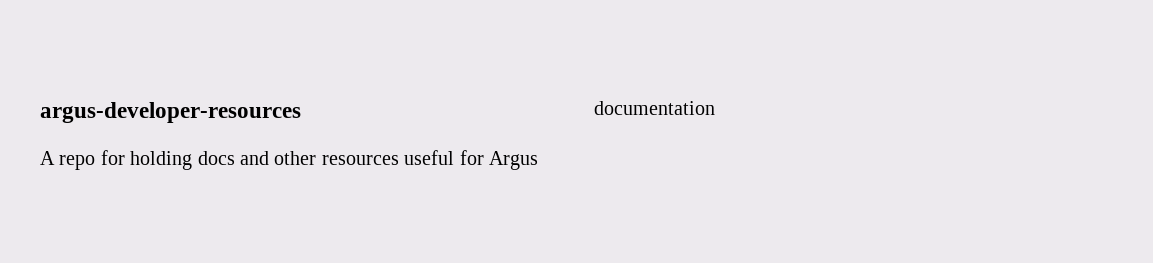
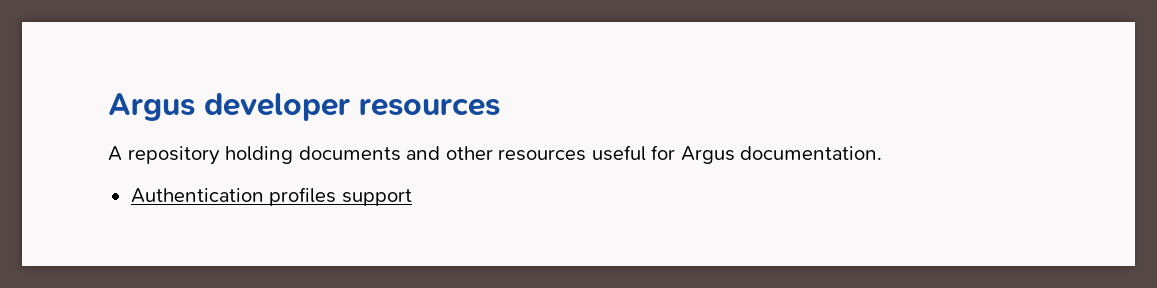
[40,102,301,123] [40,150,235,170] argus-developer-resources // A repo for holding docs -> [108,93,500,121] [108,146,401,165] Argus developer resources // A repository holding documents
[594,101,715,115] documentation -> [740,146,883,160] [130,187,412,206] documentation. // Authentication profiles support

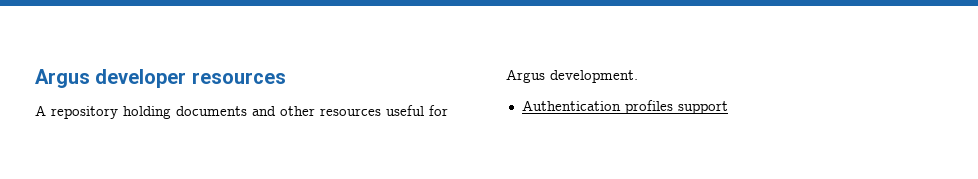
[740,146,883,160] documentation. -> [550,70,638,83] development.

